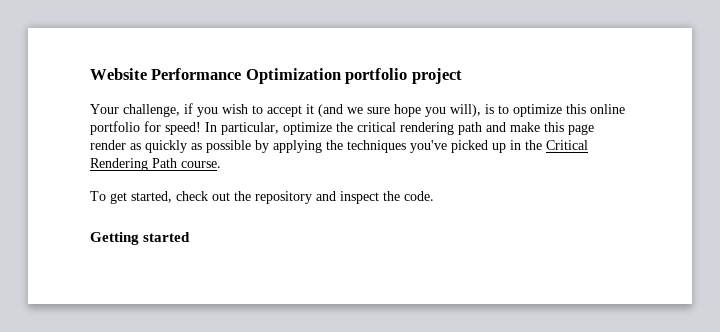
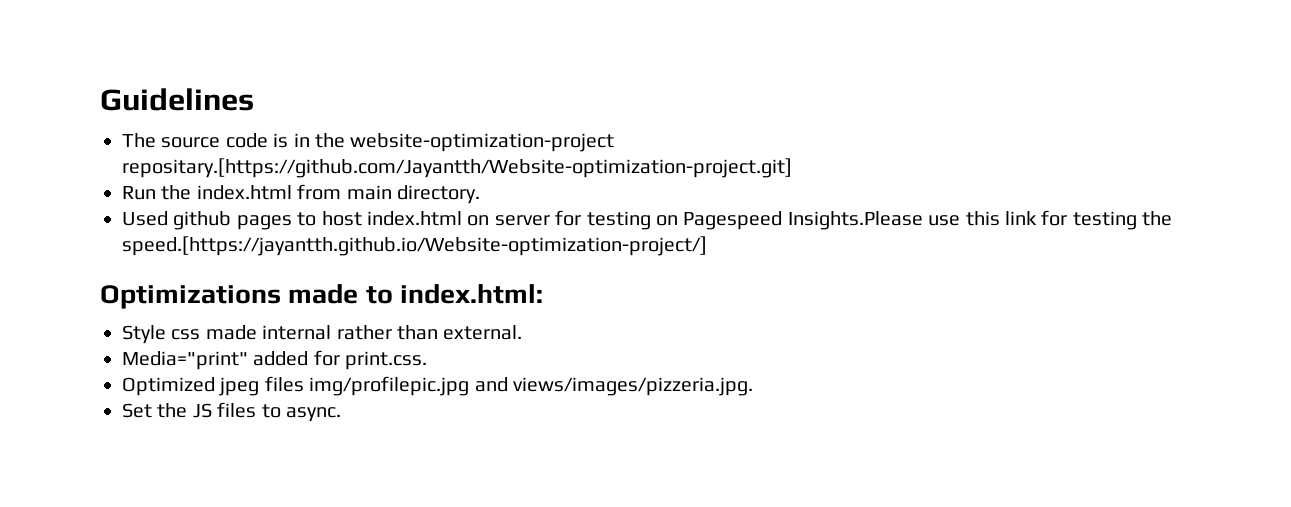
[90,68,462,84] [90,103,625,117] [90,121,594,135] [90,140,588,153] [90,158,221,171] [90,191,434,204] [90,232,191,245] Website Performance Optimization portfolio project // Your challenge, if you wish to accept it (and we sure hope you will), is to optimize this online portfolio for speed! In particular, optimize the critical rendering path and make this page render as quickly as possible by applying the techniques you've picked up in the Critical Rendering Path course. // To get started, check out the repository and inspect the code. // Getting started -> [100,88,254,111] [122,133,615,152] [122,158,792,178] [122,184,480,204] [122,210,1173,230] [122,236,707,256] [100,284,543,309] [122,325,523,344] [122,350,428,370] [122,376,753,396] [122,402,341,422] Guidelines // The source code is in the website-optimization-project repositary.[https://github.com/Jayantth/Website-optimization-project.git] // Run the index.html from main directory. // Used github pages to host index.html on server for testing on Pagespeed Insights.Please use this link for testing the speed.[https://jayantth.github.io/Website-optimization-project/] // Optimizations made to index.html: // Style css made internal rather than external. // Media="print" added for print.css. // Optimized jpeg files img/profilepic.jpg and views/images/pizzeria.jpg. // Set the JS files to async.

